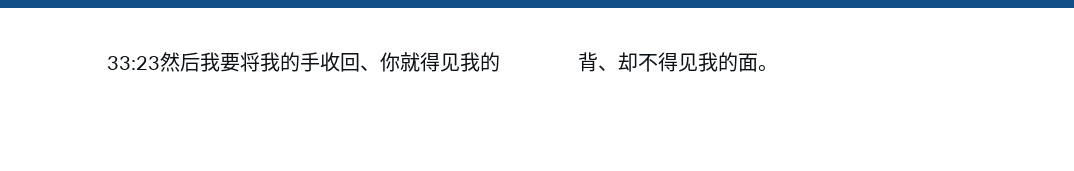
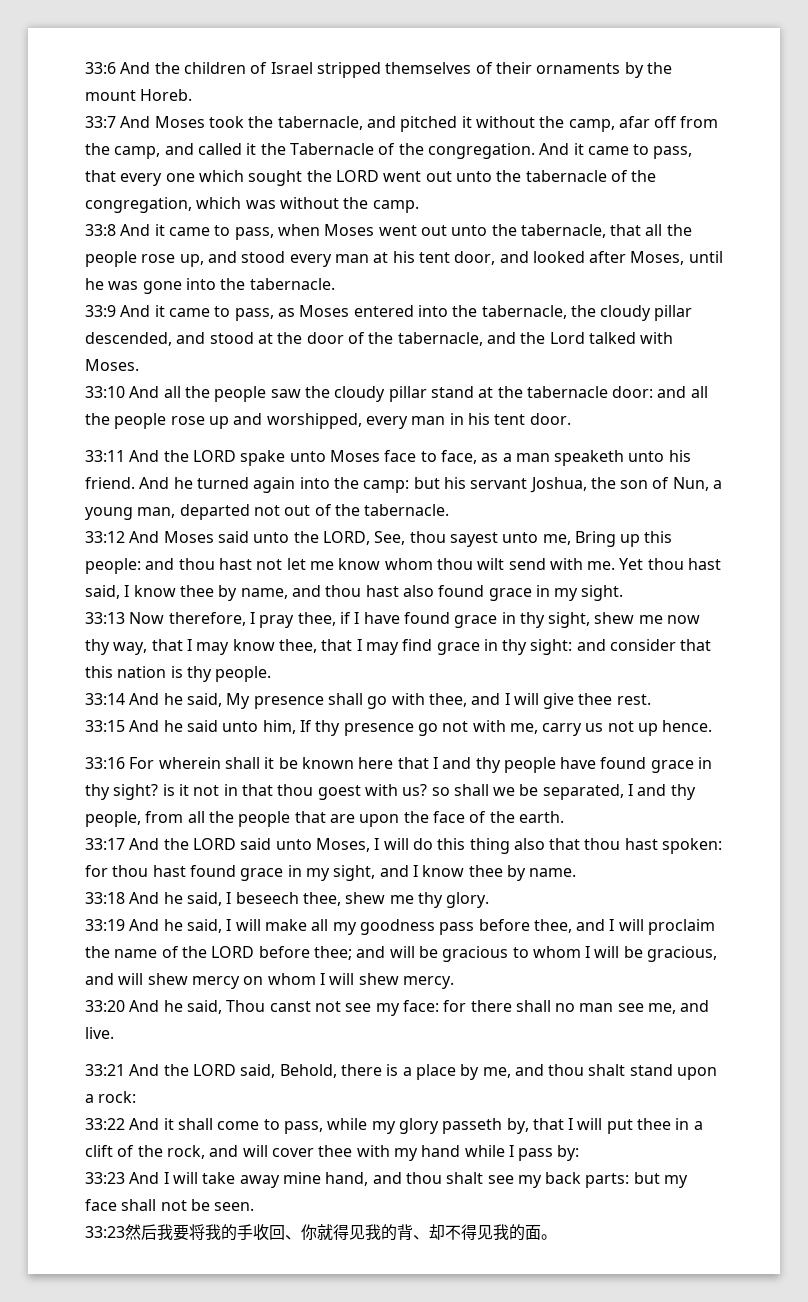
(107, 63) none -> [85,62,672,78] [85,89,193,101] [85,116,719,132] [85,143,693,159] [85,170,657,186] [85,197,419,213] [85,224,692,240] [85,251,723,267] [85,278,335,294] [85,305,693,321] [85,332,674,346] [85,359,139,371] [85,386,708,402] [85,413,571,429] [85,450,691,466] [85,477,723,493] [85,504,450,520] [85,531,673,547] [85,558,722,574] [85,585,624,601] [85,612,701,628] [85,639,712,655] [85,666,272,682] [85,693,651,709] [85,720,713,736] [85,757,713,773] [85,784,696,800] [85,811,564,827] [85,838,723,854] [85,865,577,881] [85,892,490,908] [85,919,716,935] [85,946,718,962] [85,973,454,989] [85,1000,710,1016] [85,1027,114,1039] [85,1064,718,1080] [85,1091,137,1103] [85,1118,703,1134] [85,1145,580,1161] [85,1172,689,1188] [85,1199,255,1211] 33:6 And the children of Israel stripped themselves of their ornaments by the mount Horeb. // 33:7 And Moses took the tabernacle, and pitched it without the camp, afar off from the camp, and called it the Tabernacle of the congregation. And it came to pass, that every one which sought the LORD went out unto the tabernacle of the congregation, which was without the camp. // 33:8 And it came to pass, when Moses went out unto the tabernacle, that all the people rose up, and stood every man at his tent door, and looked after Moses, until he was gone into the tabernacle. // 33:9 And it came to pass, as Moses entered into the tabernacle, the cloudy pillar descended, and stood at the door of the tabernacle, and the Lord talked with Moses. // 33:10 And all the people saw the cloudy pillar stand at the tabernacle door: and all the people rose up and worshipped, every man in his tent door. // 33:11 And the LORD spake unto Moses face to face, as a man speaketh unto his friend. And he turned again into the camp: but his servant Joshua, the son of Nun, a young man, departed not out of the tabernacle. // 33:12 And Moses said unto the LORD, See, thou sayest unto me, Bring up this people: and thou hast not let me know whom thou wilt send with me. Yet thou hast said, I know thee by name, and thou hast also found grace in my sight. // 33:13 Now therefore, I pray thee, if I have found grace in thy sight, shew me now thy way, that I may know thee, that I may find grace in thy sight: and consider that this nation is thy people. // 33:14 And he said, My presence shall go with thee, and I will give thee rest. // 33:15 And he said unto him, If thy presence go not with me, carry us not up hence. // 33:16 For wherein shall it be known here that I and thy people have found grace in thy sight? is it not in that thou goest with us? so shall we be separated, I and thy people, from all the people that are upon the face of the earth. // 33:17 And the LORD said unto Moses, I will do this thing also that thou hast spoken: for thou hast found grace in my sight, and I know thee by name. // 33:18 And he said, I beseech thee, shew me thy glory. // 33:19 And he said, I will make all my goodness pass before thee, and I will proclaim the name of the LORD before thee; and will be gracious to whom I will be gracious, and will shew mercy on whom I will shew mercy. // 33:20 And he said, Thou canst not see my face: for there shall no man see me, and live. // 33:21 And the LORD said, Behold, there is a place by me, and thou shalt stand upon a rock: // 33:22 And it shall come to pass, while my glory passeth by, that I will put thee in a clift of the rock, and will cover thee with my hand while I pass by: // 33:23 And I will take away mine hand, and thou shalt see my back parts: but my face shall not be seen. //

